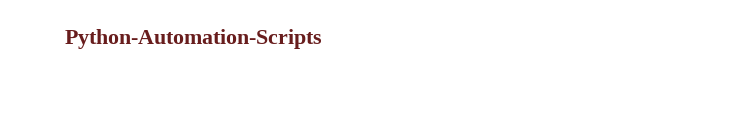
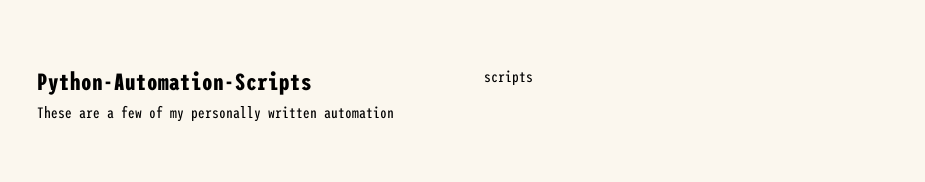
(322, 39) none -> [37,105,394,122] [484,70,533,86] // These are a few of my personally written automation scripts

